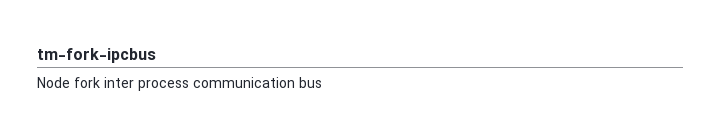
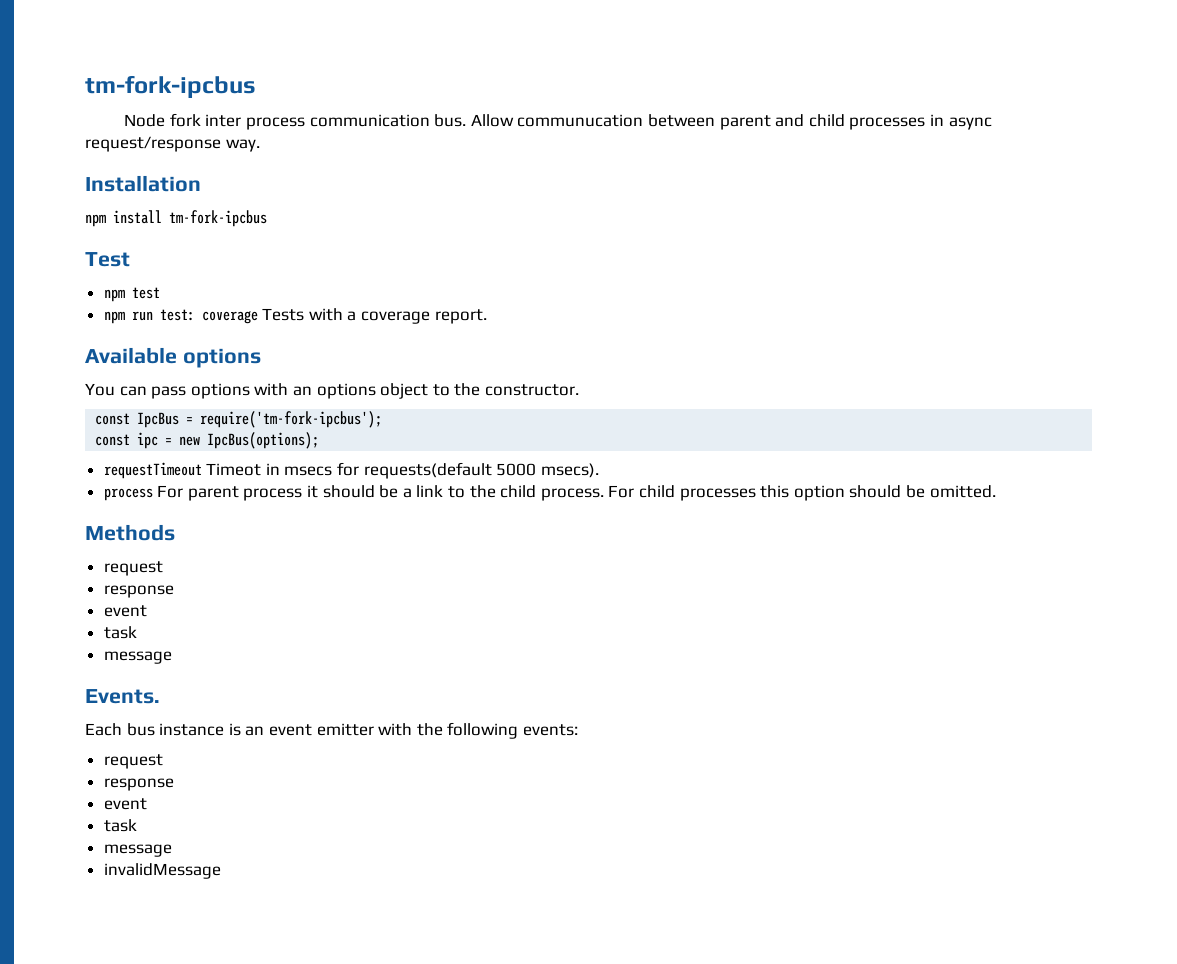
[299,77,322,88] bus -> [434,114,992,130] [85,136,260,152] [85,175,201,192] [85,210,267,227] [85,252,130,267] [103,287,160,302] [103,308,487,324] [85,347,261,368] [85,383,579,399] [95,411,383,428] [95,432,320,449] [103,462,599,479] [103,485,996,501] [85,524,175,541] [103,561,163,576] [103,585,174,598] [103,605,147,617] [103,626,137,639] [103,651,172,664] [85,689,160,704] [85,722,578,739] [103,754,163,769] [103,778,174,791] [103,798,147,810] [103,819,137,832] [103,844,172,857] [103,863,221,879] bus. Allow communucation between parent and child processes in async request/response way. // Installation // npm install tm-fork-ipcbus // Test // npm test // npm run test: coverage Tests with a coverage report. // Available options // You can pass options with an options object to the constructor. // const IpcBus = require('tm-fork-ipcbus'); // const ipc = new IpcBus(options); // requestTimeout Timeot in msecs for requests(default 5000 msecs). // process For parent process it should be a link to the child process. For child processes this option should be omitted. // Methods // request // response // event // task // message // Events. // Each bus instance is an event emitter with the following events: // request // response // event // task // message // invalidMessage

